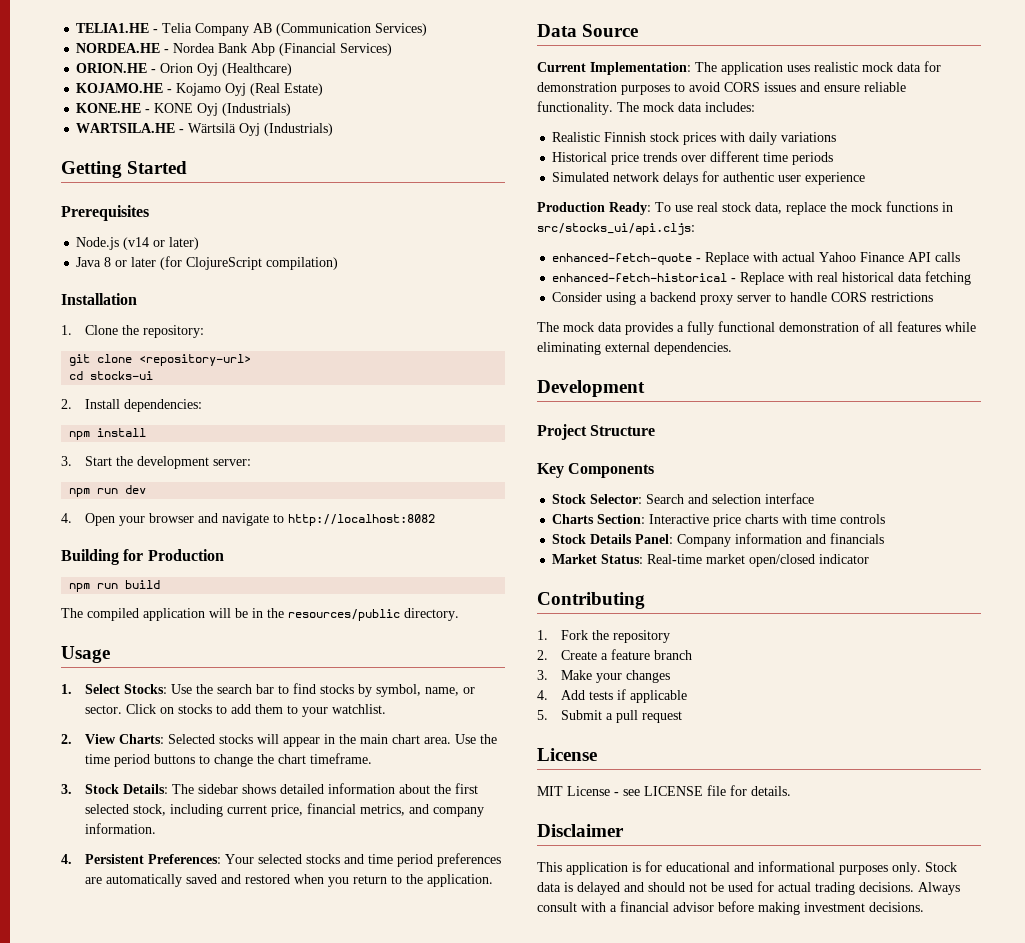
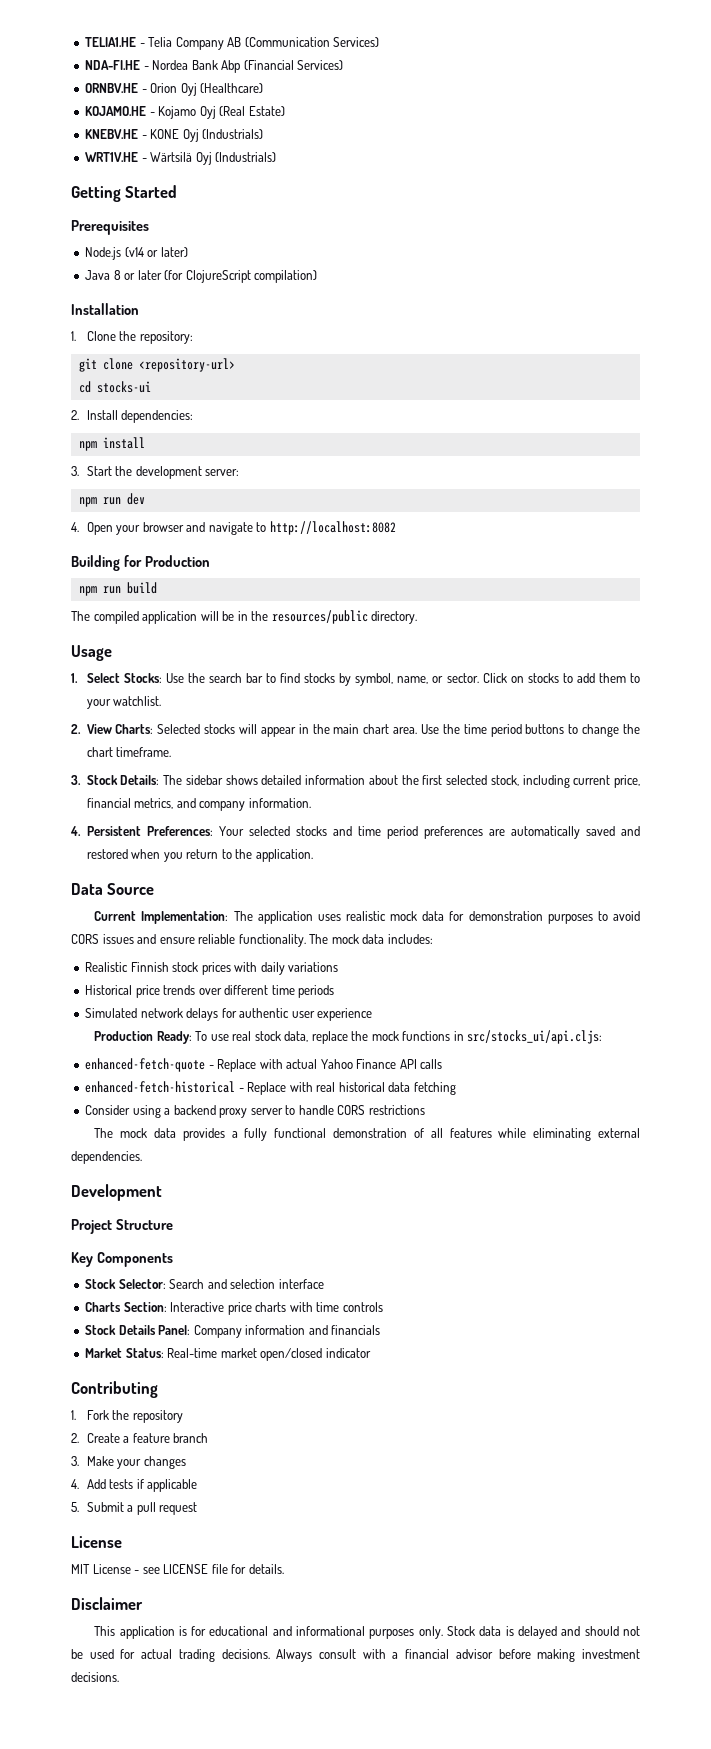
[76,43,161,53] NORDEA.HE -> [85,60,141,70] NDA-FI.HE
[76,63,148,73] ORION.HE -> [85,83,139,93] ORNBV.HE
[76,103,142,113] KONE.HE -> [85,129,139,139] KNEBV.HE
[76,123,176,133] WARTSILA.HE -> [85,152,139,162] WRT1V.HE

